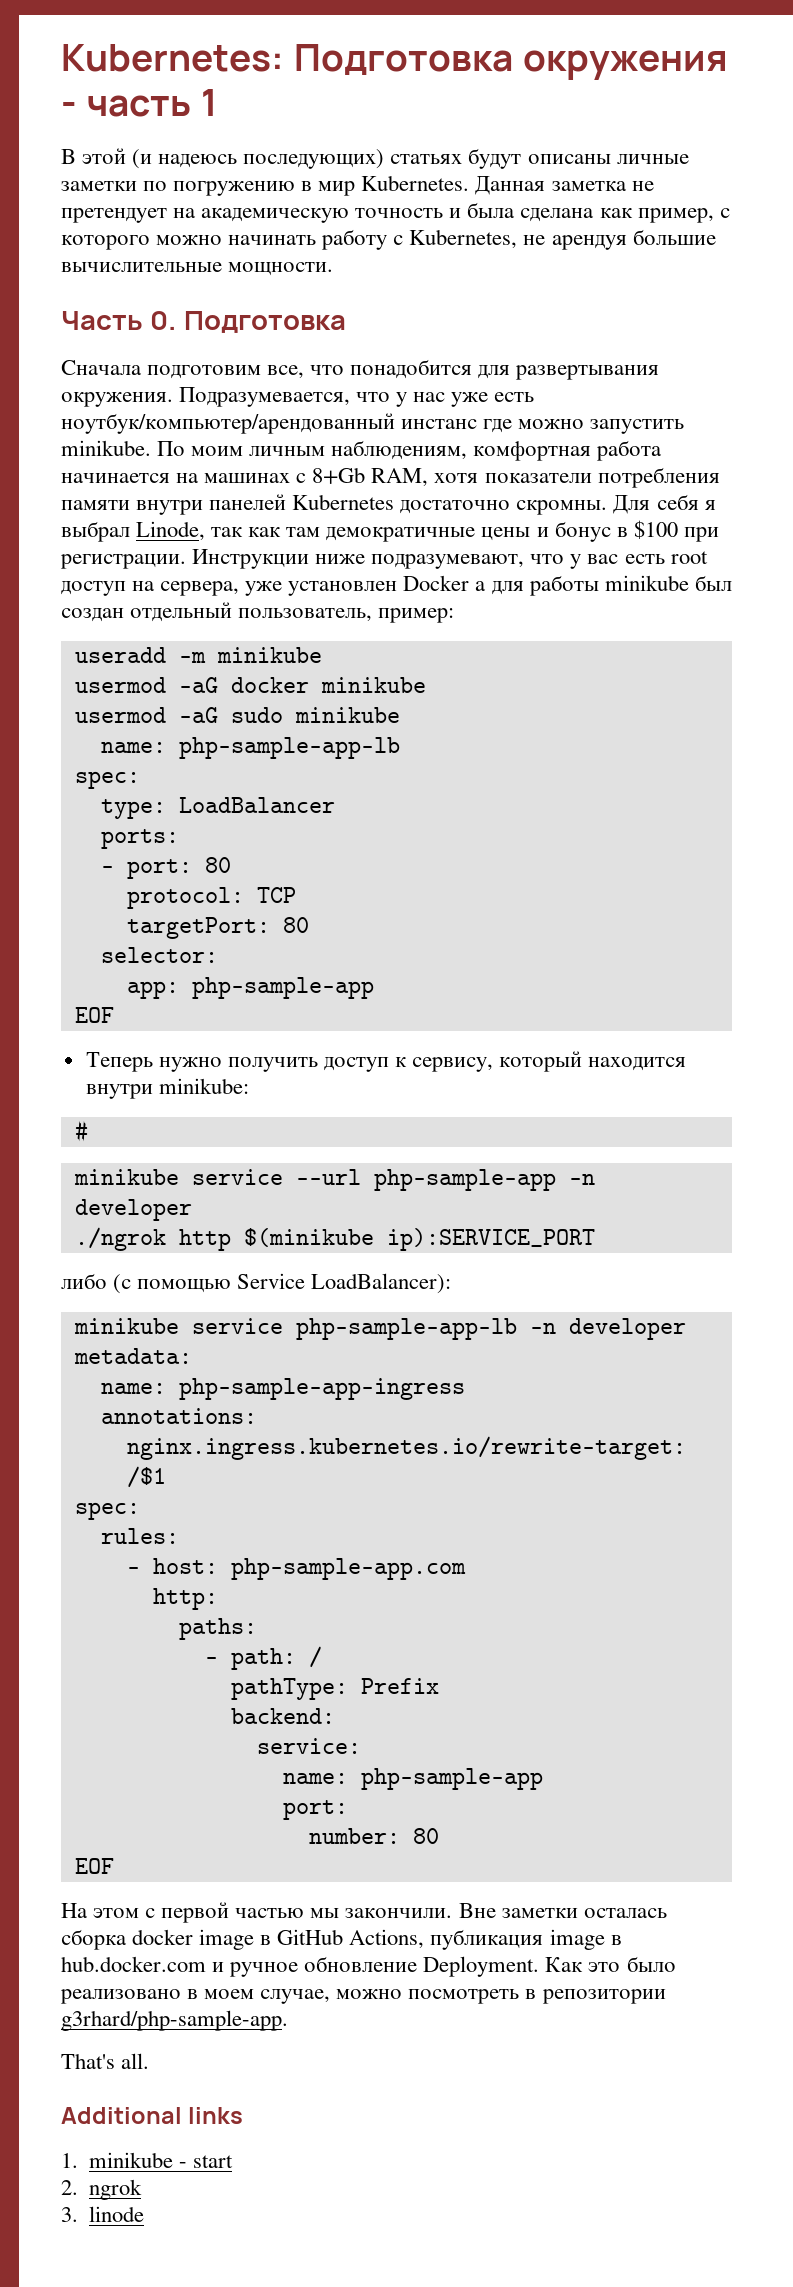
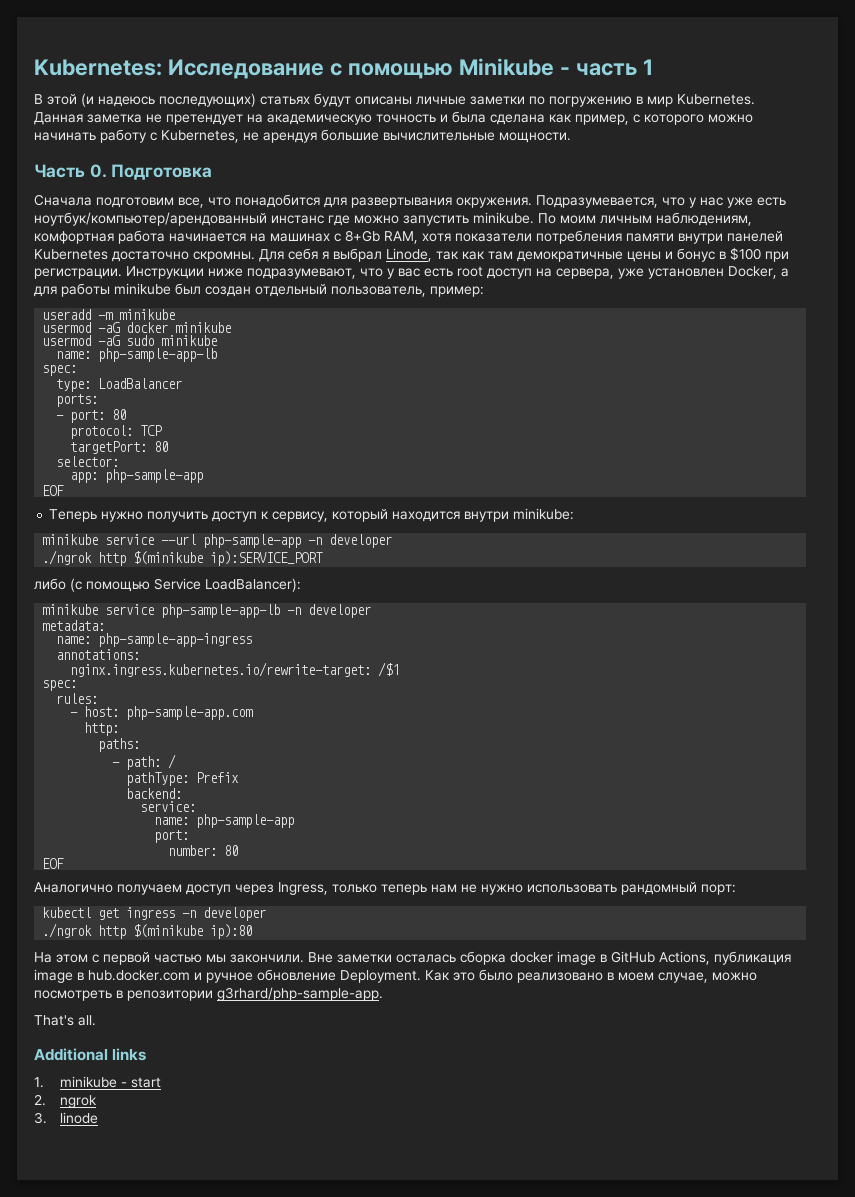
[293,44,728,80] Подготовка окружения -> [167,58,554,79] Исследование с помощью Minikube
[403,575,470,591] Docker -> [728,266,777,279] Docker,
[74,1120,88,1142] // # -> (575, 514) none
(114, 1866) none -> [34,882,736,895] [42,907,267,921] [42,923,253,939] // Аналогично получаем доступ через Ingress, только теперь нам не нужно использовать рандомный порт: // kubectl get ingress -n developer // ./ngrok http $(minikube ip):80

